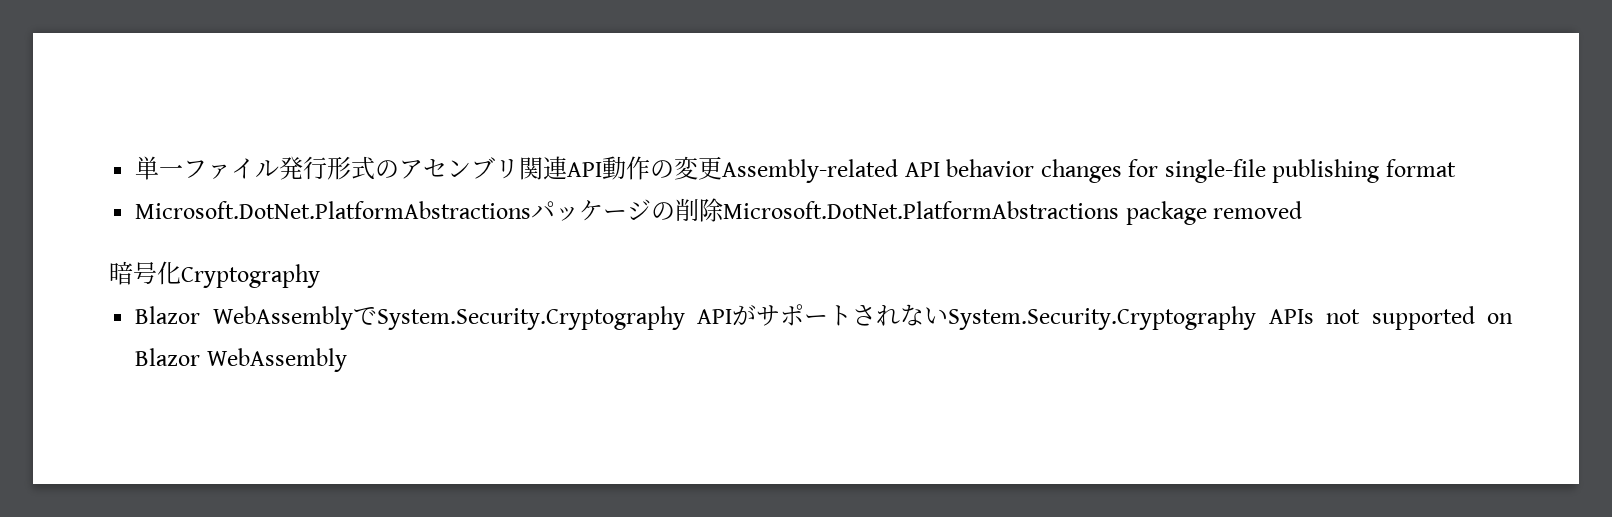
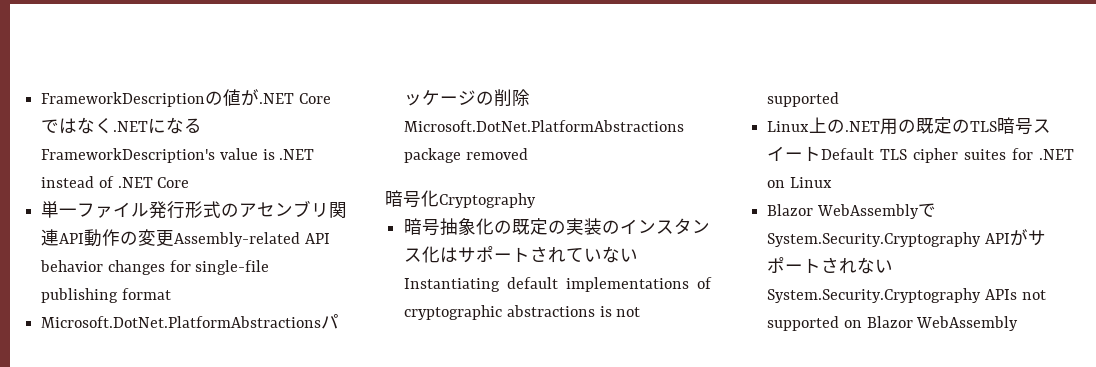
(135, 168) none -> [41,89,331,107] [41,117,203,134] [41,148,315,163] [41,176,190,188] FrameworkDescriptionの値が.NET Coreではなく.NETになるFrameworkDescription's value is .NET instead of .NET Core //
(320, 276) none -> [404,218,711,236] [404,246,639,263] [404,277,712,292] [404,305,641,320] [767,92,840,107] [767,117,1052,135] [767,146,1074,163] [767,177,832,188] // 暗号抽象化の既定の実装のインスタンス化はサポートされていないInstantiating default implementations of cryptographic abstractions is not supported // Linux上の.NET用の既定のTLS暗号スイートDefault TLS cipher suites for .NET on Linux

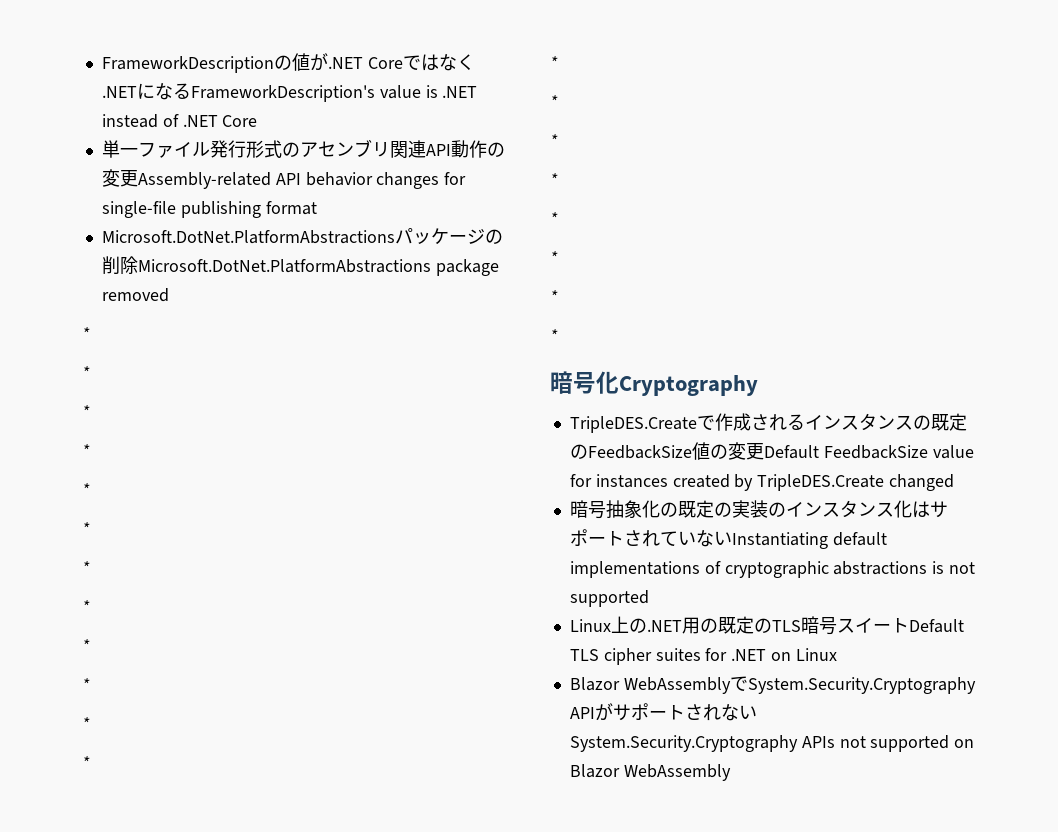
[385,190,536,208] 暗号化Cryptography -> [82,327,90,340] [82,366,90,379] [82,405,90,418] [82,444,90,457] [82,483,90,496] [82,522,90,535] [82,561,90,574] [82,600,90,613] [82,639,90,652] [82,678,90,691] [82,717,90,730] [82,756,90,769] [550,56,558,69] [550,95,558,108] [550,134,558,147] [550,173,558,186] [550,212,558,225] [550,251,558,264] [550,290,558,303] [550,329,558,342] [550,371,758,396] [569,413,967,433] [569,442,974,460] [569,474,955,491] * // * // * // * // * // * // * // * // * // * // * // * // * // * // * // * // * // * // * // * // 暗号化Cryptography // TripleDES.Createで作成されるインスタンスの既定のFeedbackSize値の変更Default FeedbackSize value for instances created by TripleDES.Create changed

